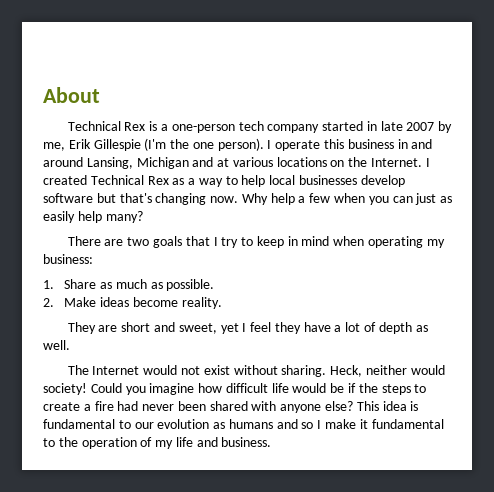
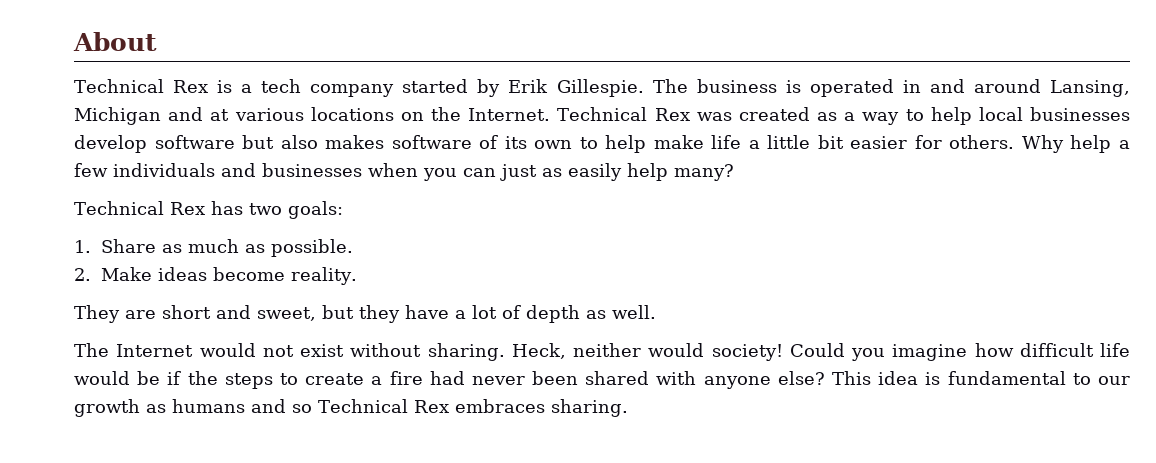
[171,124,235,133] one-person -> (253, 88) none
[366,121,453,133] [43,138,394,151] in late 2007 by me, Erik Gillespie (I'm the one person). I operate this business -> [477,79,894,97] by Erik Gillespie. The business is operated
[425,158,430,167] [43,175,169,185] I created Technical Rex -> [557,107,810,121] Technical Rex was created
[119,193,239,205] that's changing now. -> [280,135,1015,153] also makes software of its own to help make life a little bit easier for others.
(331, 198) none -> [113,163,362,177] individuals and businesses
[67,236,445,248] [43,254,93,264] There are two goals that I try to keep in mind when operating my business: -> [74,201,343,219] Technical Rex has two goals:
[220,322,272,334] yet I feel -> [322,305,354,319] but
[157,419,210,429] evolution -> [74,399,140,417] growth
[317,419,444,429] [43,437,272,449] I make it fundamental to the operation of my life and business. -> [318,399,628,417] Technical Rex embraces sharing.

